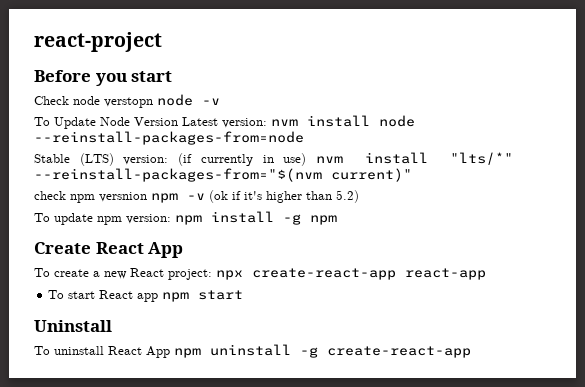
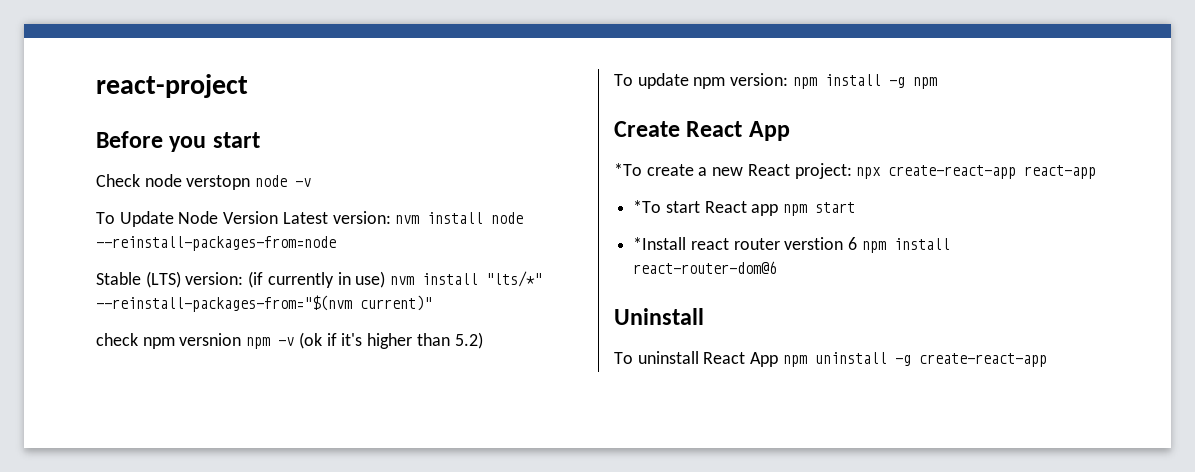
[34,268,50,277] To -> [614,163,642,176] *To
[48,290,65,299] To -> [633,200,662,213] *To
(244, 295) none -> [633,237,950,253] [633,261,778,274] // *Install react router verstion 6 npm install react-router-dom@6

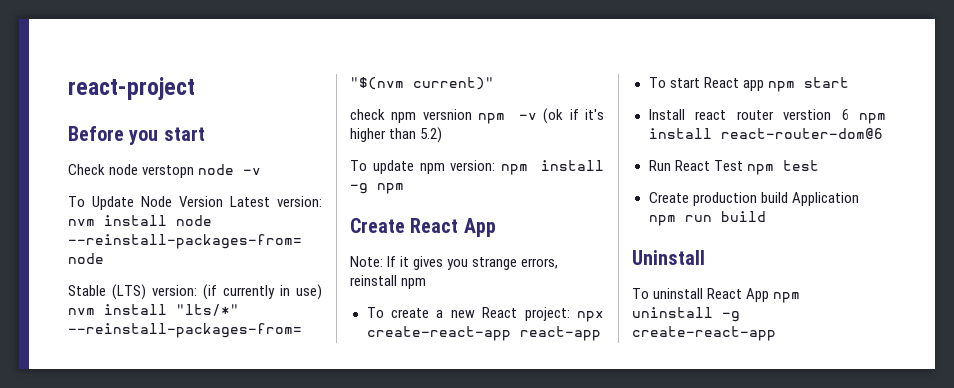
[614,163,642,176] *To -> [350,256,559,270] [350,275,427,289] [366,307,384,318] Note: If it gives you strange errors, reinstall npm // To
[633,200,662,213] *To -> [648,77,666,88] To
[633,237,687,250] *Install -> [648,109,685,120] Install
(778, 267) none -> [648,160,819,175] [648,192,859,206] [648,211,766,226] // Run React Test npm test // Create production build Application npm run build

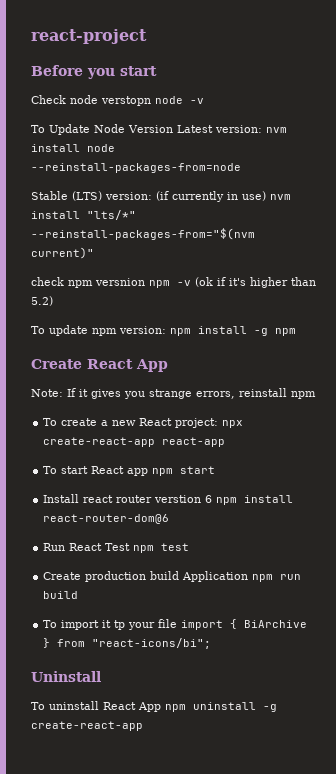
(766, 216) none -> [43,619,308,630] [43,638,212,649] // To import it tp your file import { BiArchive } from "react-icons/bi";

